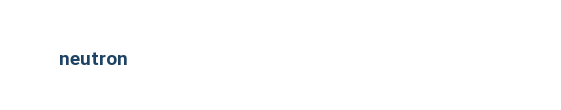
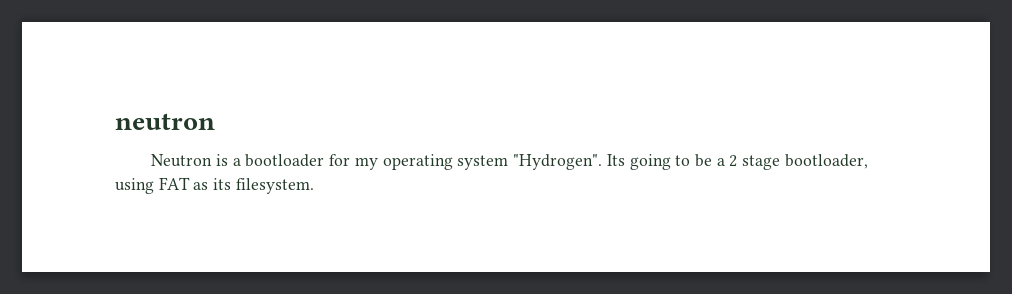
(128, 58) none -> [151,154,868,170] [115,177,314,194] // Neutron is a bootloader for my operating system "Hydrogen". Its going to be a 2 stage bootloader, using FAT as its filesystem.

